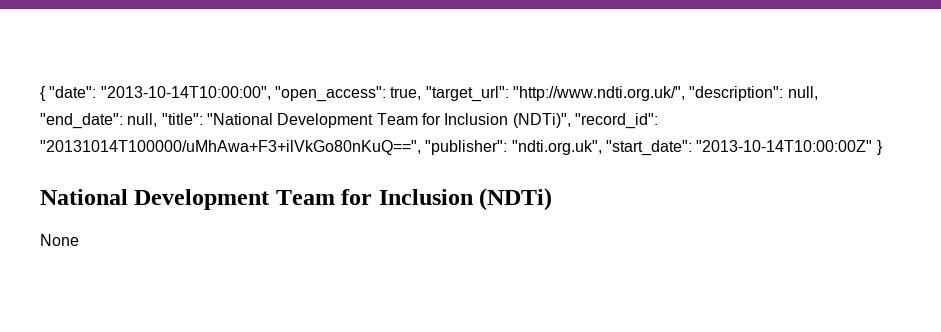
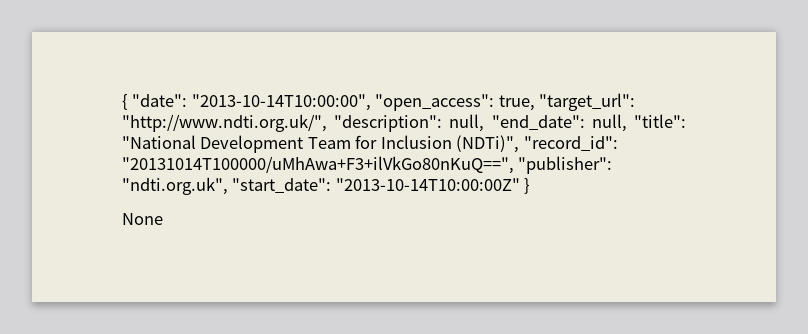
[40,188,553,211] // National Development Team for Inclusion (NDTi) -> (531, 186) none

